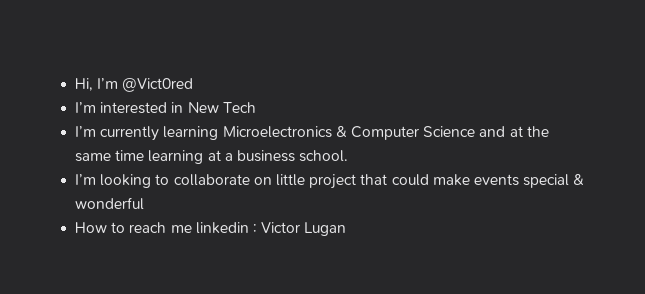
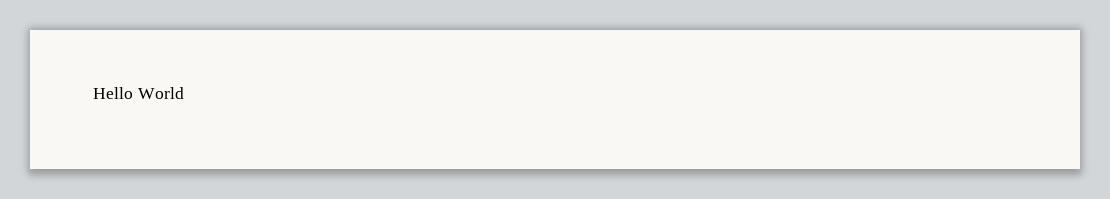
[75,78,194,92] [75,102,256,114] [75,126,549,141] [75,150,349,164] [75,174,585,189] [75,197,145,210] [75,222,347,236] Hi, I’m @Vict0red // I’m interested in New Tech // I’m currently learning Microelectronics & Computer Science and at the same time learning at a business school. // I’m looking to collaborate on little project that could make events special & wonderful // How to reach me linkedin : Victor Lugan -> [93,87,184,99] Hello World

